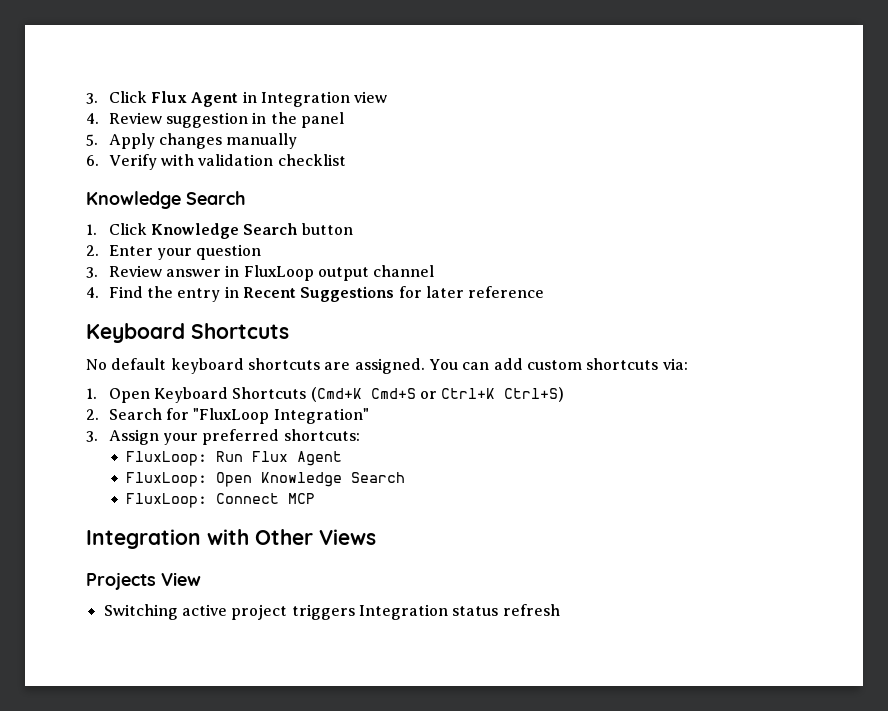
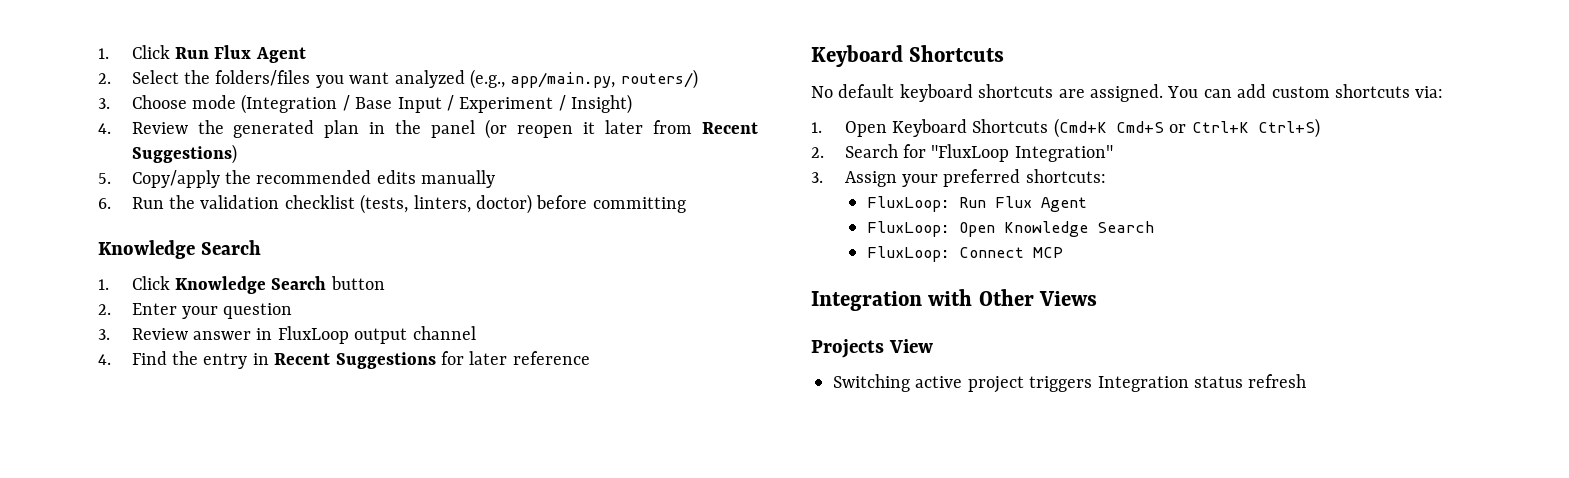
[86,91,388,107] 3. Click Flux Agent in Integration view -> [98,45,306,63] [98,69,698,89] [98,94,633,114] 1. Click Run Flux Agent // 2. Select the folders/files you want analyzed (e.g., app/main.py, routers/) // 3. Choose mode (Integration / Base Input / Experiment / Insight)
[166,112,249,128] suggestion -> [197,120,360,138] the generated plan
[86,133,223,149] // 5. Apply changes -> [485,119,758,139] [131,144,237,164] [98,170,416,188] (or reopen it later from Recent Suggestions) // 5. Copy/apply the recommended edits
[108,154,195,170] Verify with -> [131,195,195,209] Run the
(346, 160) none -> [360,194,686,214] (tests, linters, doctor) before committing

